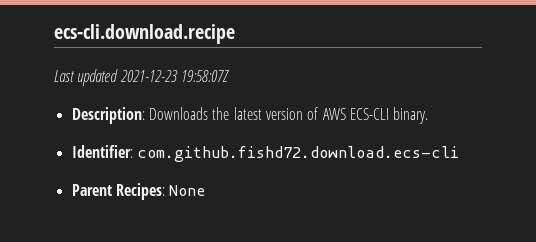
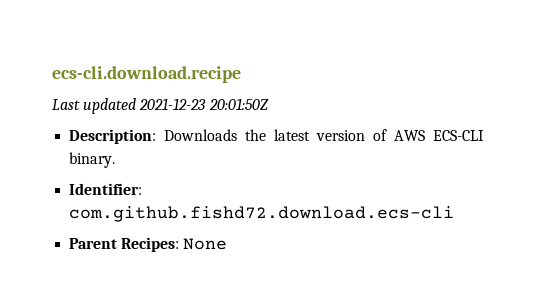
[180,70,229,82] 19:58:07Z -> [208,98,269,110] 20:01:50Z

